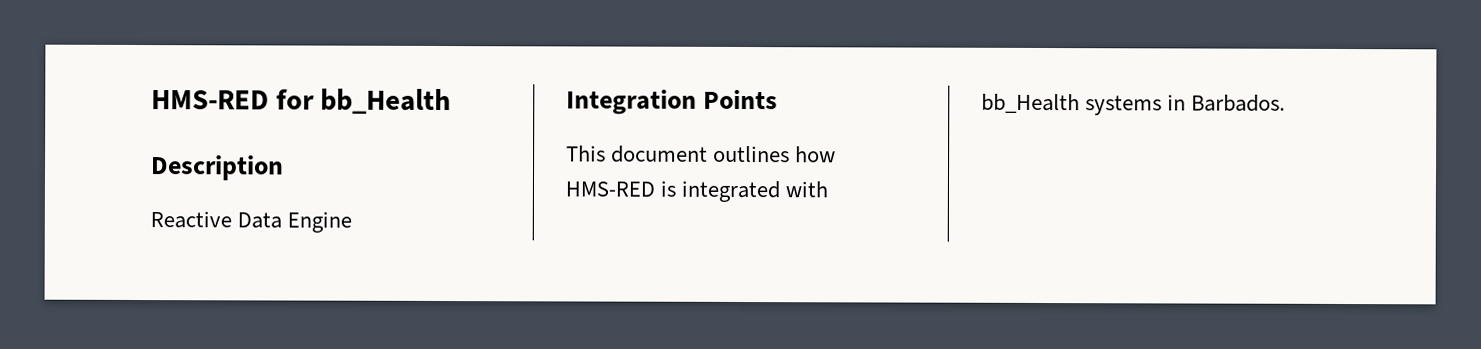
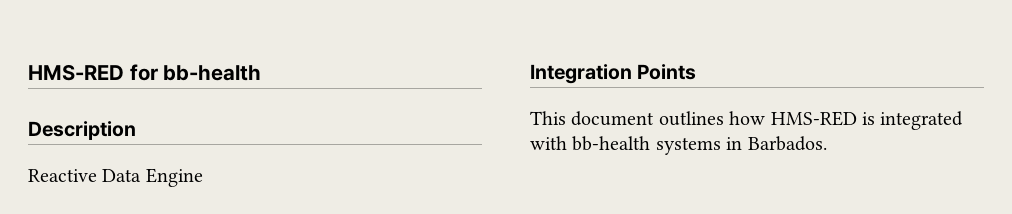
[320,88,452,115] bb_Health -> [163,65,262,81] bb-health
[981,93,1080,114] bb_Health -> [572,136,651,151] bb-health

